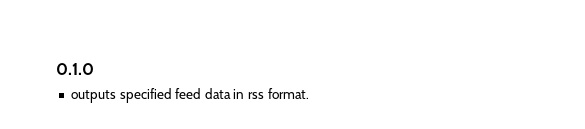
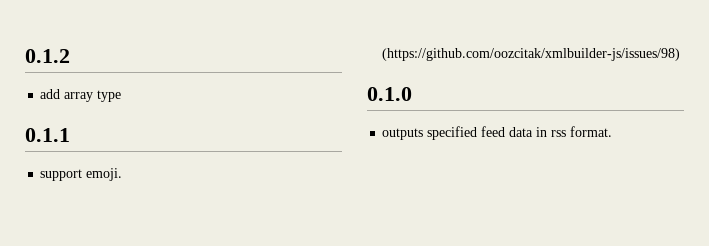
(56, 69) none -> [25,49,70,63] [40,89,122,102] [25,128,70,142] [40,168,123,181] [382,48,681,61] 0.1.2 // add array type // 0.1.1 // support emoji. (https://github.com/oozcitak/xmlbuilder-js/issues/98) //

